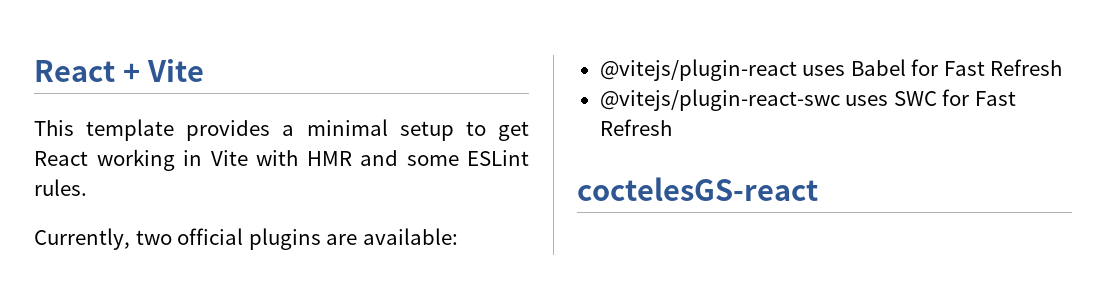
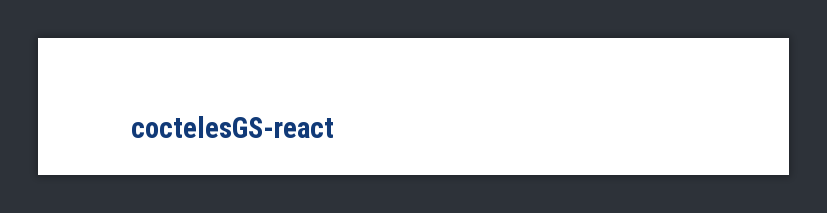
[34,59,204,82] [34,119,530,141] [34,149,529,171] [34,179,87,196] [34,228,458,250] [599,59,1063,81] [599,89,1016,111] [599,119,672,136] React + Vite // This template provides a minimal setup to get React working in Vite with HMR and some ESLint rules. // Currently, two official plugins are available: // @vitejs/plugin-react uses Babel for Fast Refresh // @vitejs/plugin-react-swc uses SWC for Fast Refresh // -> (131, 127) none

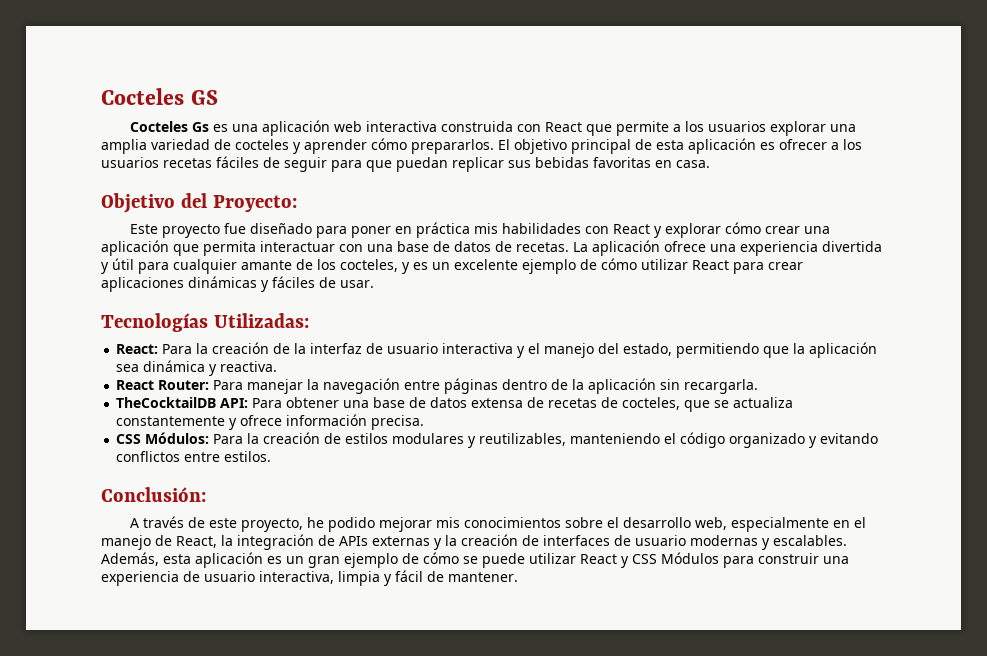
[131,116,334,138] coctelesGS-react -> [101,88,218,105] [129,120,856,136] [101,138,862,154] [101,156,710,172] [101,193,297,213] [129,222,830,238] [101,240,882,256] [101,258,803,274] [101,276,374,292] [101,313,309,332] [116,342,878,358] [116,360,278,376] [116,378,759,394] [116,397,794,412] [116,414,425,430] [116,432,879,448] [116,451,272,462] [101,487,206,502] [129,516,866,532] [101,534,847,550] [101,552,849,568] [101,570,518,586] Cocteles GS // Cocteles Gs es una aplicación web interactiva construida con React que permite a los usuarios explorar una amplia variedad de cocteles y aprender cómo prepararlos. El objetivo principal de esta aplicación es ofrecer a los usuarios recetas fáciles de seguir para que puedan replicar sus bebidas favoritas en casa. // Objetivo del Proyecto: // Este proyecto fue diseñado para poner en práctica mis habilidades con React y explorar cómo crear una aplicación que permita interactuar con una base de datos de recetas. La aplicación ofrece una experiencia divertida y útil para cualquier amante de los cocteles, y es un excelente ejemplo de cómo utilizar React para crear aplicaciones dinámicas y fáciles de usar. // Tecnologías Utilizadas: // React: Para la creación de la interfaz de usuario interactiva y el manejo del estado, permitiendo que la aplicación sea dinámica y reactiva. // React Router: Para manejar la navegación entre páginas dentro de la aplicación sin recargarla. // TheCocktailDB API: Para obtener una base de datos extensa de recetas de cocteles, que se actualiza constantemente y ofrece información precisa. // CSS Módulos: Para la creación de estilos modulares y reutilizables, manteniendo el código organizado y evitando conflictos entre estilos. // Conclusión: // A través de este proyecto, he podido mejorar mis conocimientos sobre el desarrollo web, especialmente en el manejo de React, la integración de APIs externas y la creación de interfaces de usuario modernas y escalables. Además, esta aplicación es un gran ejemplo de cómo se puede utilizar React y CSS Módulos para construir una experiencia de usuario interactiva, limpia y fácil de mantener.

